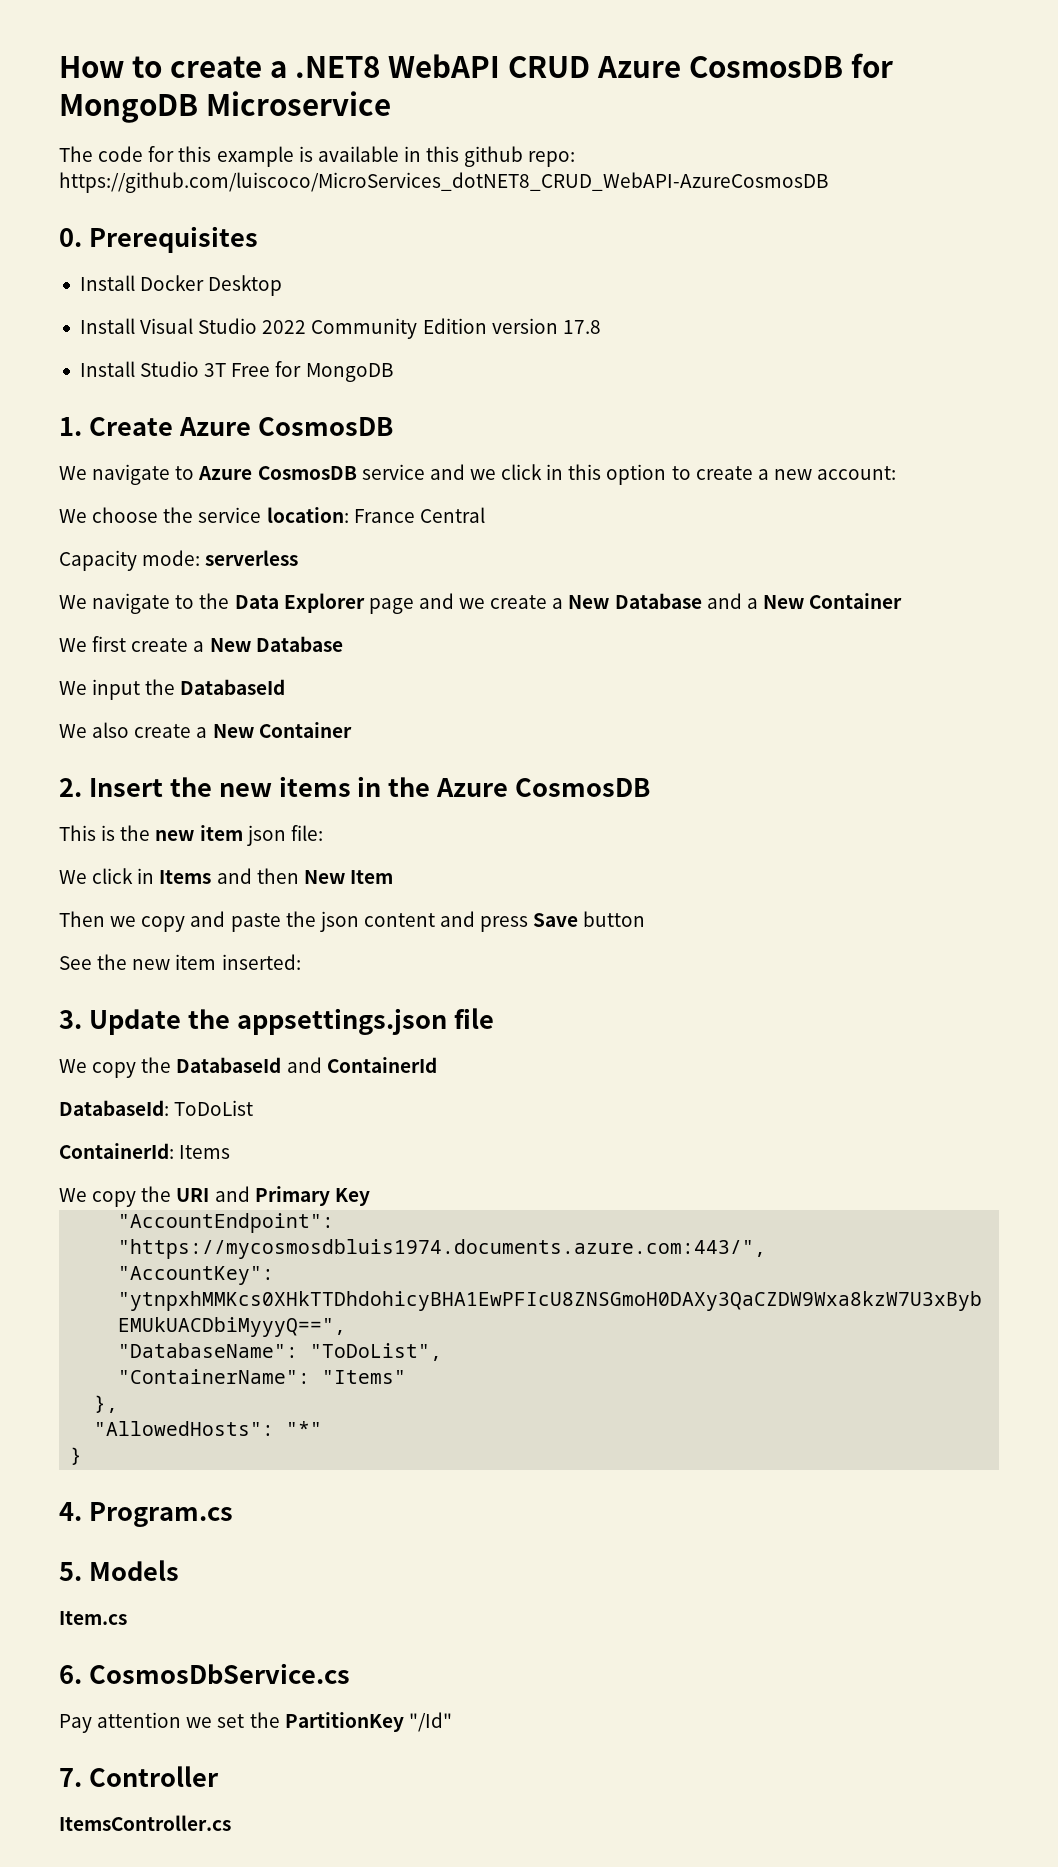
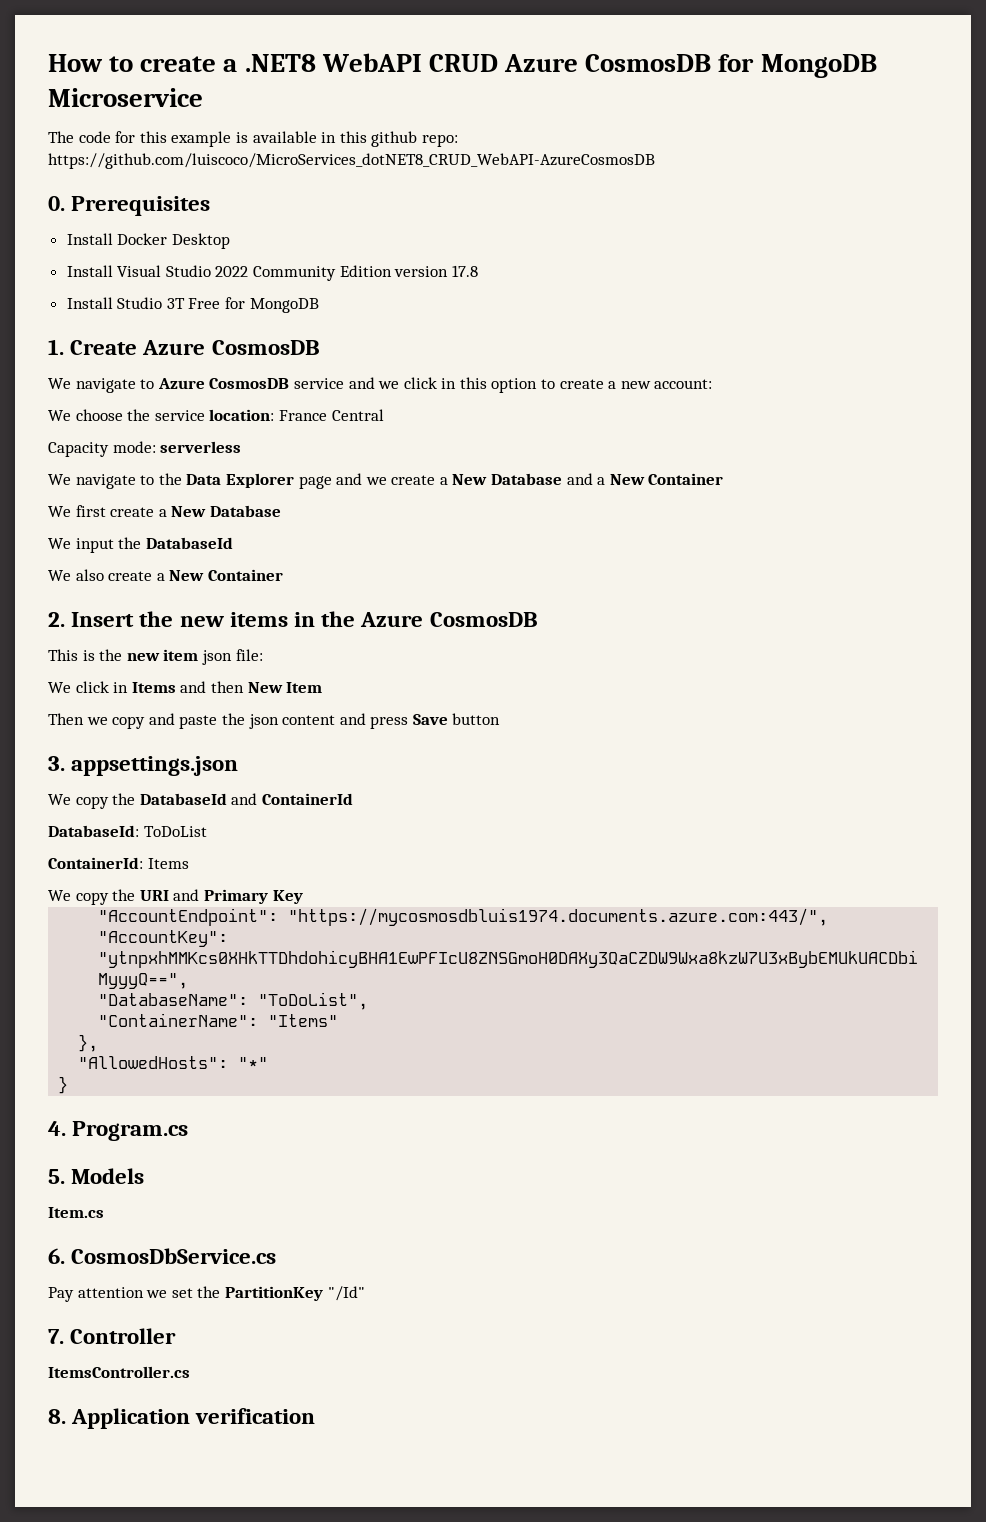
[59,954,301,970] // See the new item inserted: -> (501, 719) none
[88,1009,230,1035] Update the -> (65, 763) none
[453,1008,494,1029] file -> (239, 766) none
(231, 1823) none -> [48,1408,316,1429] // 8. Application verification

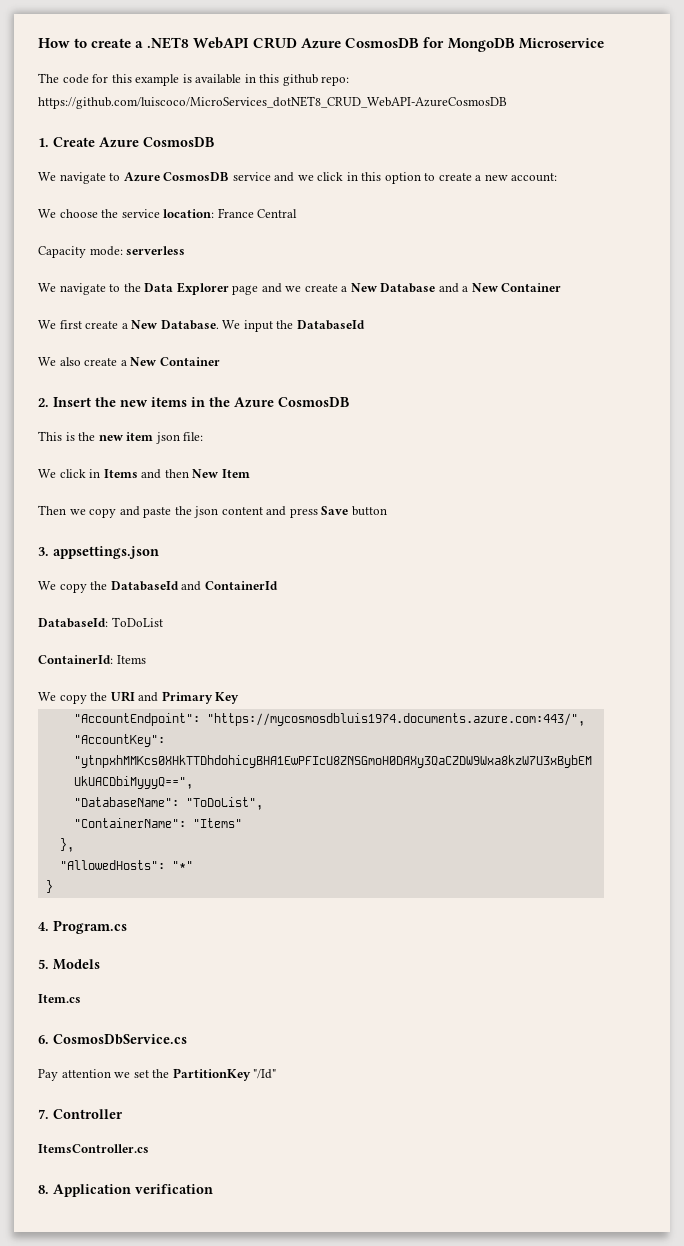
[48,196,211,216] [66,233,230,249] [66,265,478,281] [66,297,319,313] // 0. Prerequisites // Install Docker Desktop // Install Visual Studio 2022 Community Edition version 17.8 // Install Studio 3T Free for MongoDB -> (507, 102) none
[209,505,281,517] Database // -> [160,320,219,330] Database.

